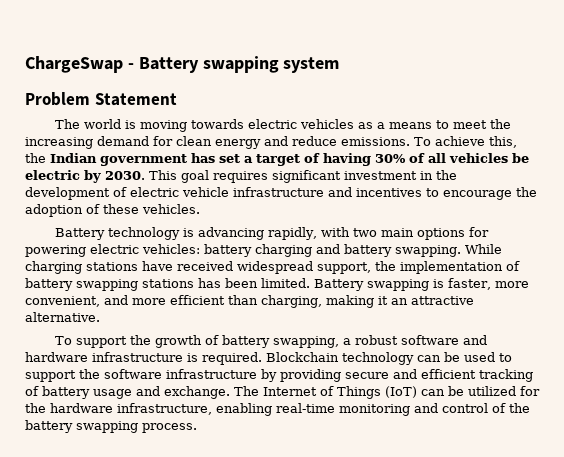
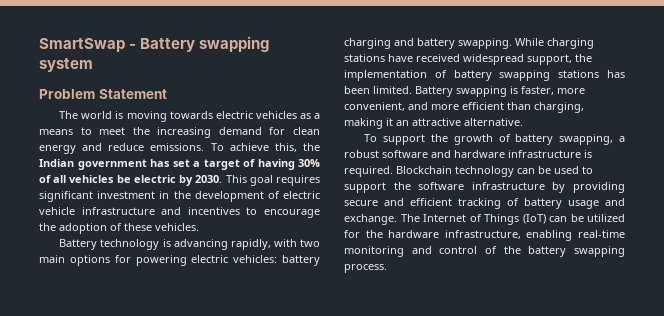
[25,56,123,73] ChargeSwap -> [39,38,125,52] SmartSwap

